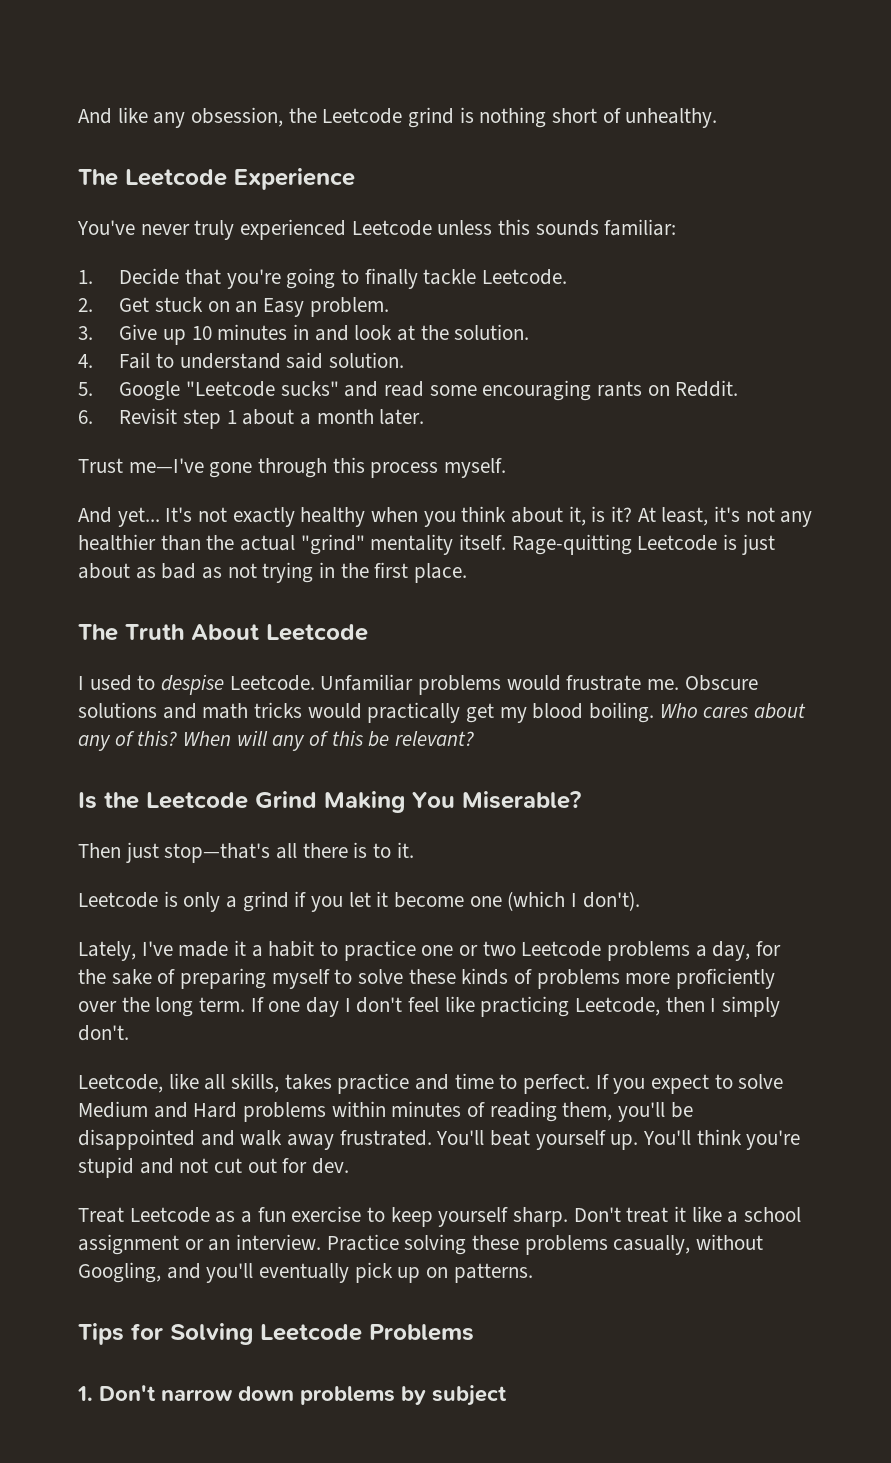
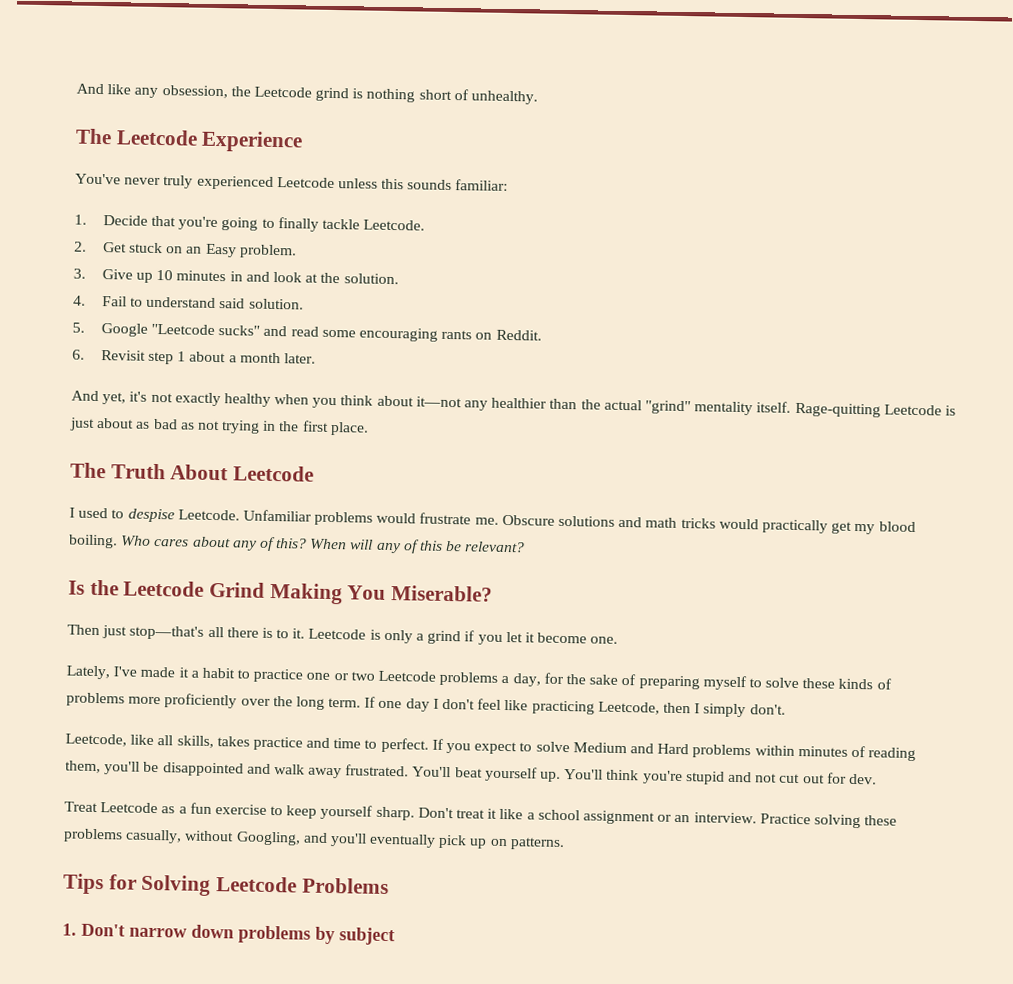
[78,457,507,478] [78,507,193,527] // Trust me—I've gone through this process myself. // And yet... It's -> [71,390,148,405] // And yet, it's
[568,506,775,526] it, is it? At least, it's not -> [415,396,462,408] it—not
(414, 850) // -> (306, 633) none
[469,891,640,911] one (which I don't). -> [590,636,619,644] one.

